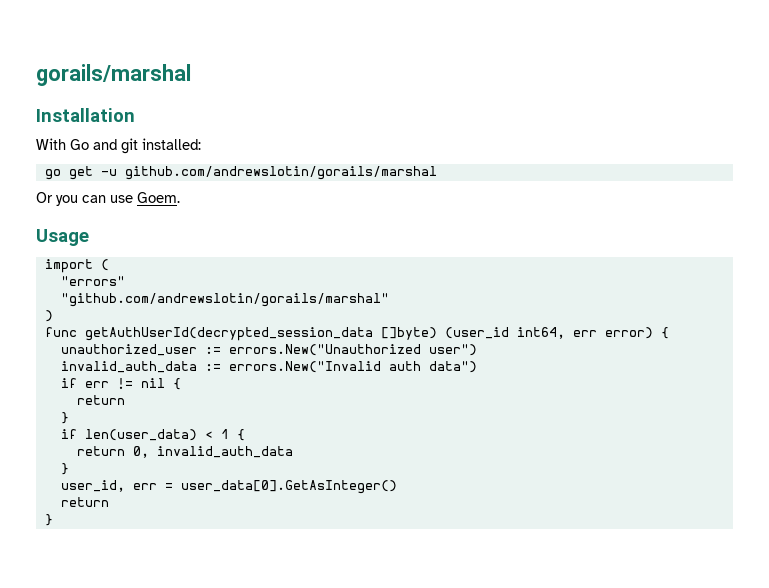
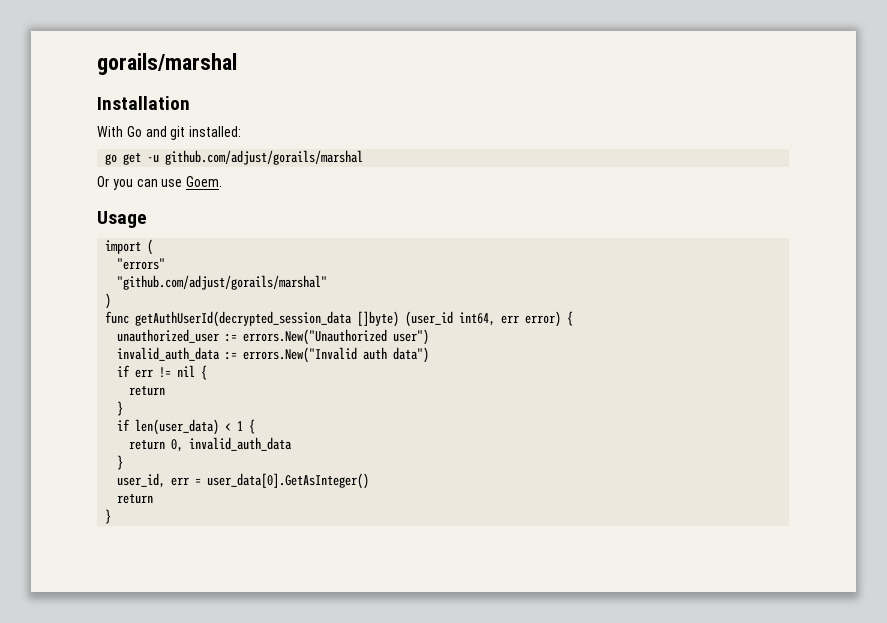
[124,166,437,180] github.com/andrewslotin/gorails/marshal -> [165,150,364,165] github.com/adjust/gorails/marshal
[60,293,389,307] "github.com/andrewslotin/gorails/marshal" -> [117,275,328,290] "github.com/adjust/gorails/marshal"

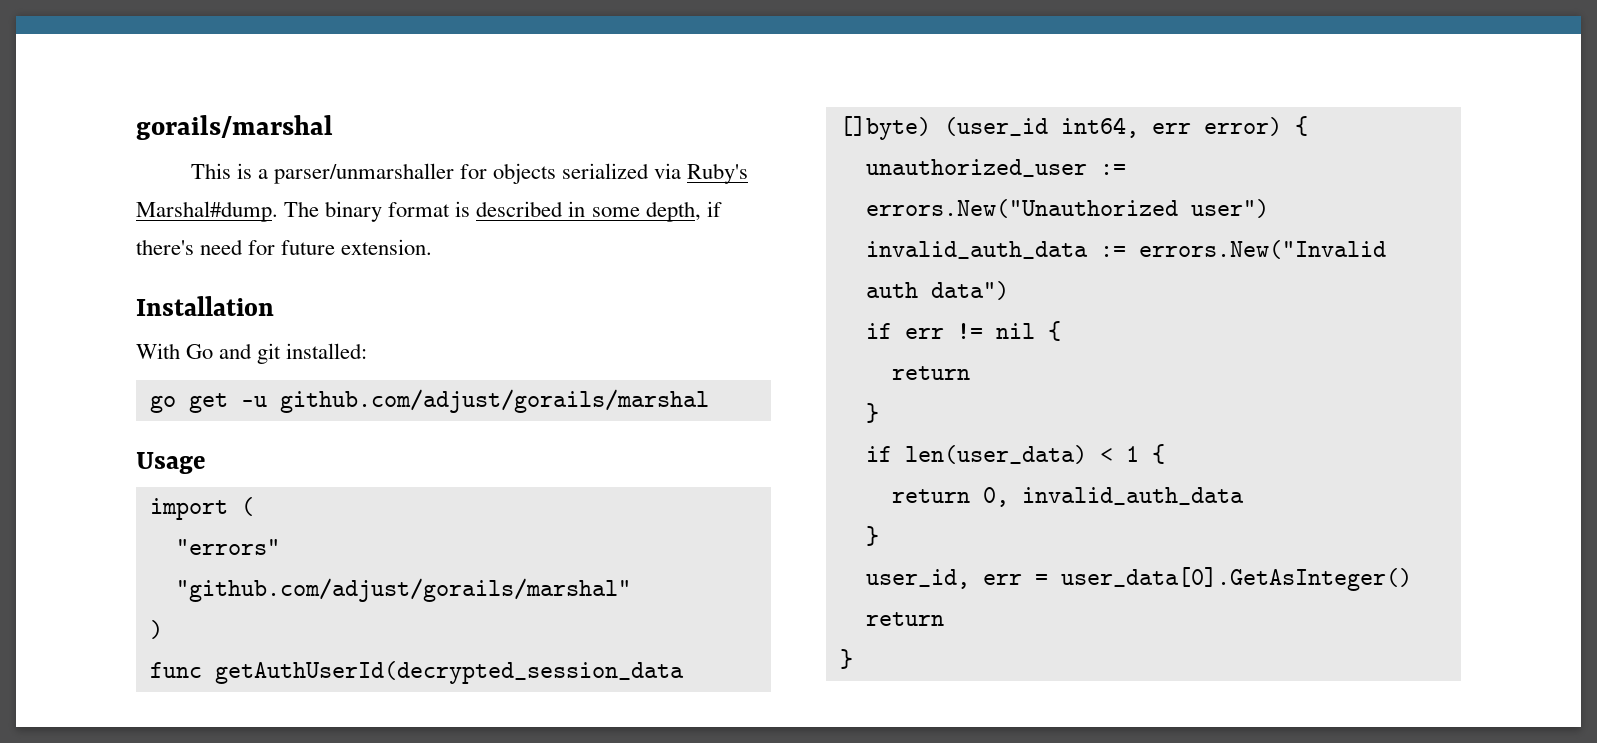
(237, 64) none -> [190,163,749,184] [136,201,722,222] [136,239,433,255] // This is a parser/unmarshaller for objects serialized via Ruby's Marshal#dump. The binary format is described in some depth, if there's need for future extension.
[97,176,223,190] // Or you can use Goem. -> (709, 401) none

